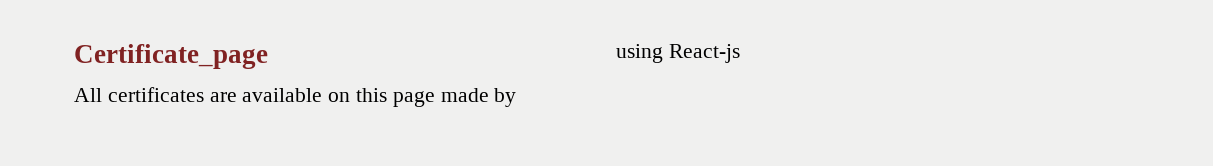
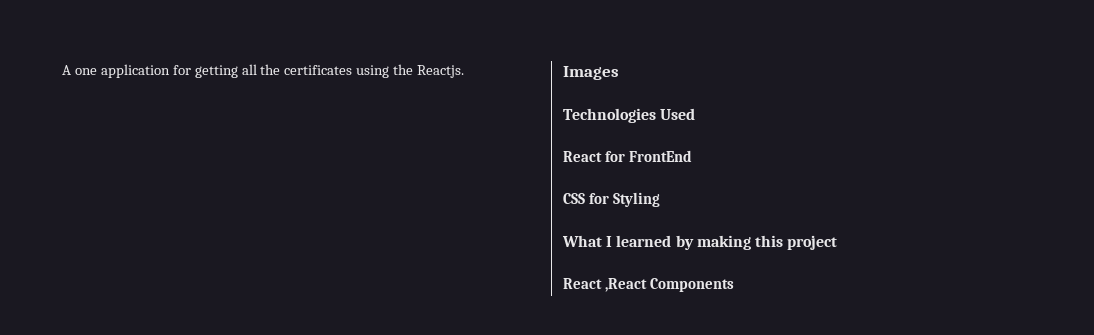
[74,44,268,69] [74,87,517,107] [616,44,740,63] Certificate_page // All certificates are available on this page made by using React-js -> [62,64,465,78] [563,66,619,80] [563,108,696,123] [563,150,692,162] [563,192,660,207] [562,235,838,250] [563,278,734,292] A one application for getting all the certificates using the Reactjs. // Images // Technologies Used // React for FrontEnd // CSS for Styling // What I learned by making this project // React ,React Components

